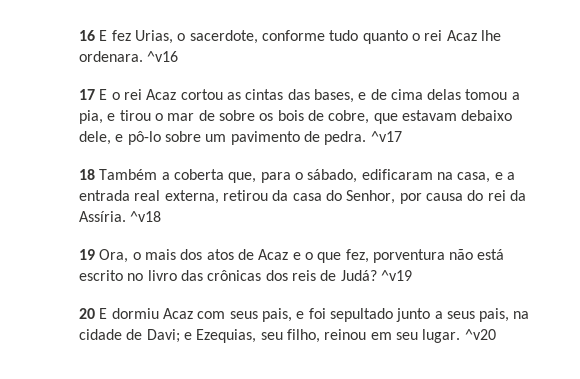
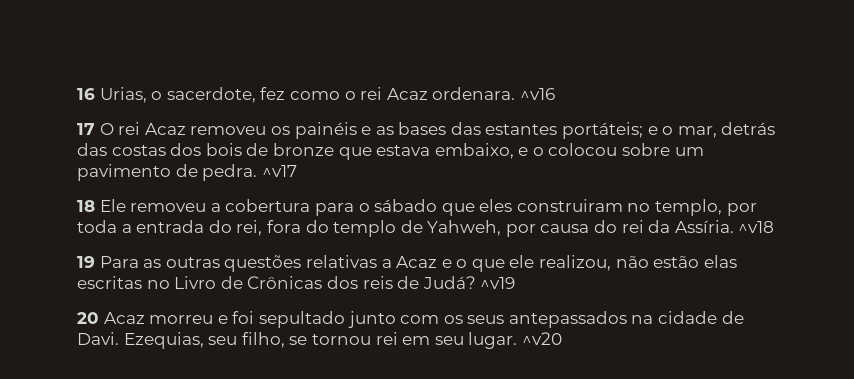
[99,30,131,41] E fez -> (95, 94) none
[261,30,501,44] conforme tudo quanto o rei Acaz lhe -> [260,87,428,100] fez como o rei Acaz
[99,89,520,103] [79,110,513,124] [79,131,161,145] E o rei Acaz cortou as cintas das bases, e de cima delas tomou a pia, e tirou o mar de sobre os bois de cobre, que estavam debaixo dele, e pô-lo -> [99,122,776,139] [77,143,618,160] O rei Acaz removeu os painéis e as bases das estantes portáteis; e o mar, detrás das costas dos bois de bronze que estava embaixo, e o colocou
[99,169,515,183] [79,190,396,204] Também a coberta que, para o sábado, edificaram na casa, e a entrada real externa, retirou da casa do Senhor, -> [99,199,757,216] [77,220,502,237] Ele removeu a cobertura para o sábado que eles construiram no templo, por toda a entrada do rei, fora do templo de Yahweh,
[99,249,505,263] [79,270,262,281] Ora, o mais dos atos de Acaz e o que fez, porventura não está escrito no livro das crônicas -> [99,255,737,272] [77,276,323,289] Para as outras questões relativas a Acaz e o que ele realizou, não estão elas escritas no Livro de Crônicas
[99,308,510,322] E dormiu Acaz com seus pais, e foi sepultado junto a seus pais, -> [103,311,627,328] Acaz morreu e foi sepultado junto com os seus antepassados
[146,329,192,343] Davi; e -> [77,332,119,345] Davi.
[324,329,367,340] reinou -> [289,332,398,345] se tornou rei

